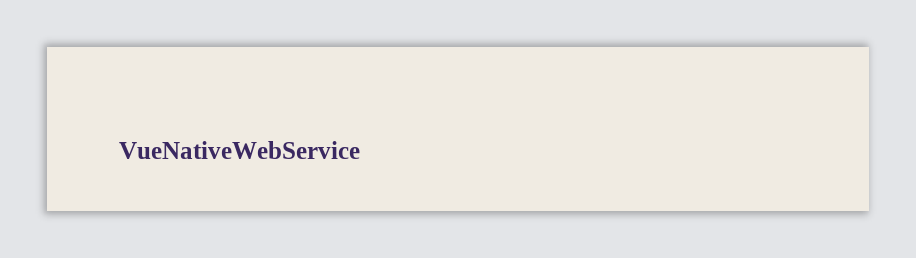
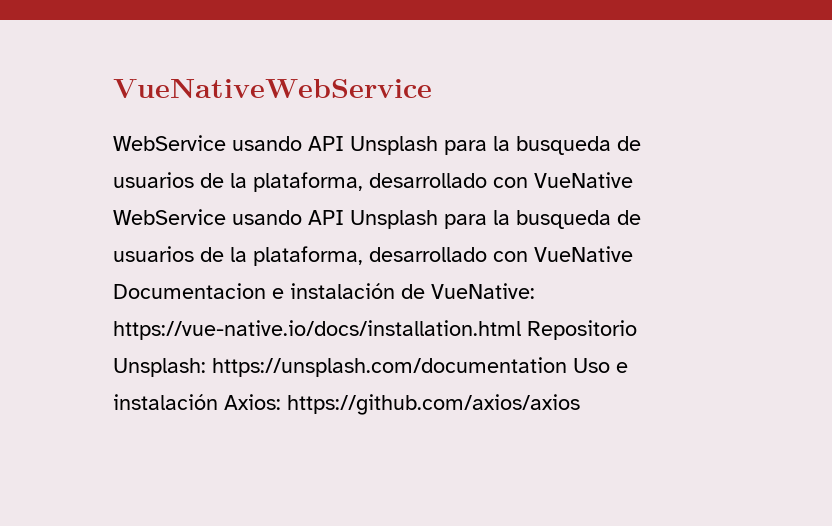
(360, 150) none -> [113,135,641,155] [113,172,633,192] [113,209,641,229] [113,246,633,266] [113,283,535,299] [113,320,637,340] [113,357,628,377] [113,394,580,415] // WebService usando API Unsplash para la busqueda de usuarios de la plataforma, desarrollado con VueNative WebService usando API Unsplash para la busqueda de usuarios de la plataforma, desarrollado con VueNative Documentacion e instalación de VueNative: https://vue-native.io/docs/installation.html Repositorio Unsplash: https://unsplash.com/documentation Uso e instalación Axios: https://github.com/axios/axios

